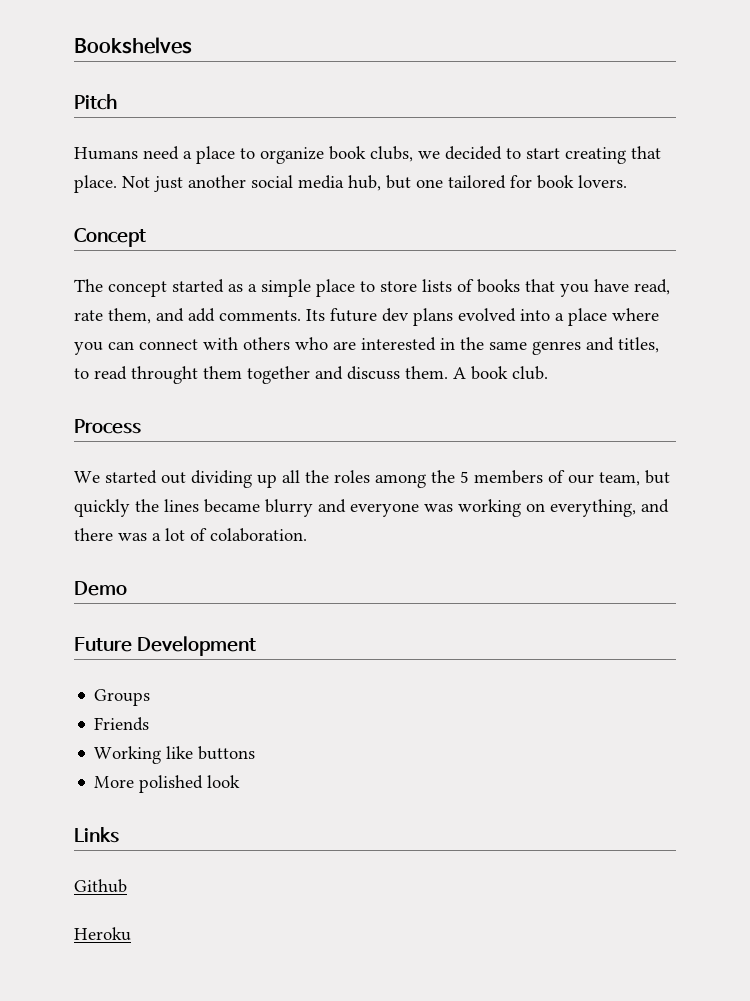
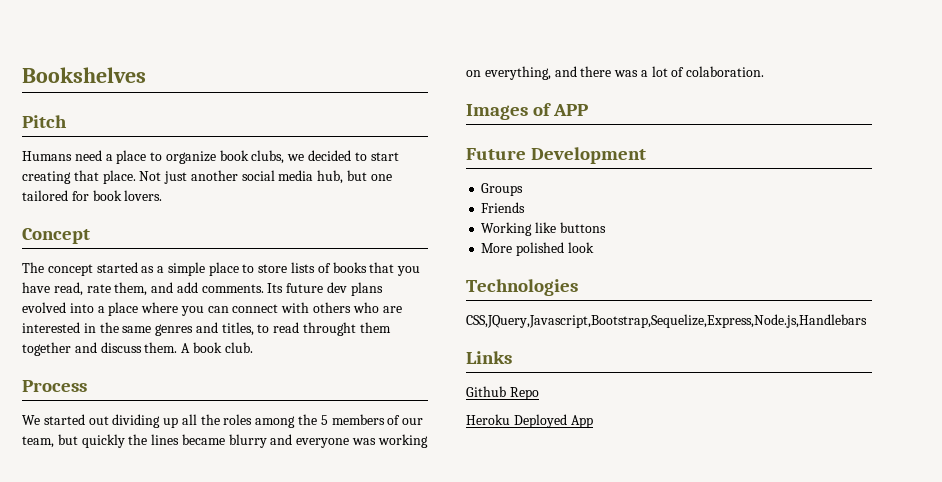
[74,581,127,596] Demo -> [466,103,589,120] Images of APP
(241, 781) none -> [466,279,578,296] [466,314,867,328] // Technologies // CSS,JQuery,Javascript,Bootstrap,Sequelize,Express,Node.js,Handlebars
(127, 886) none -> [509,387,539,400] Repo
(131, 934) none -> [513,414,593,428] Deployed App

